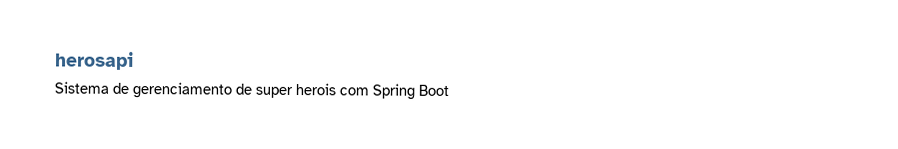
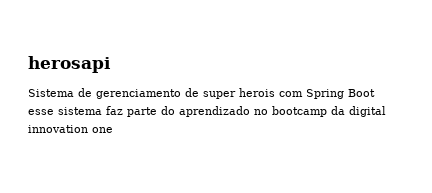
(449, 90) none -> [28,106,386,117] [28,125,113,133] esse sistema faz parte do aprendizado no bootcamp da digital innovation one

